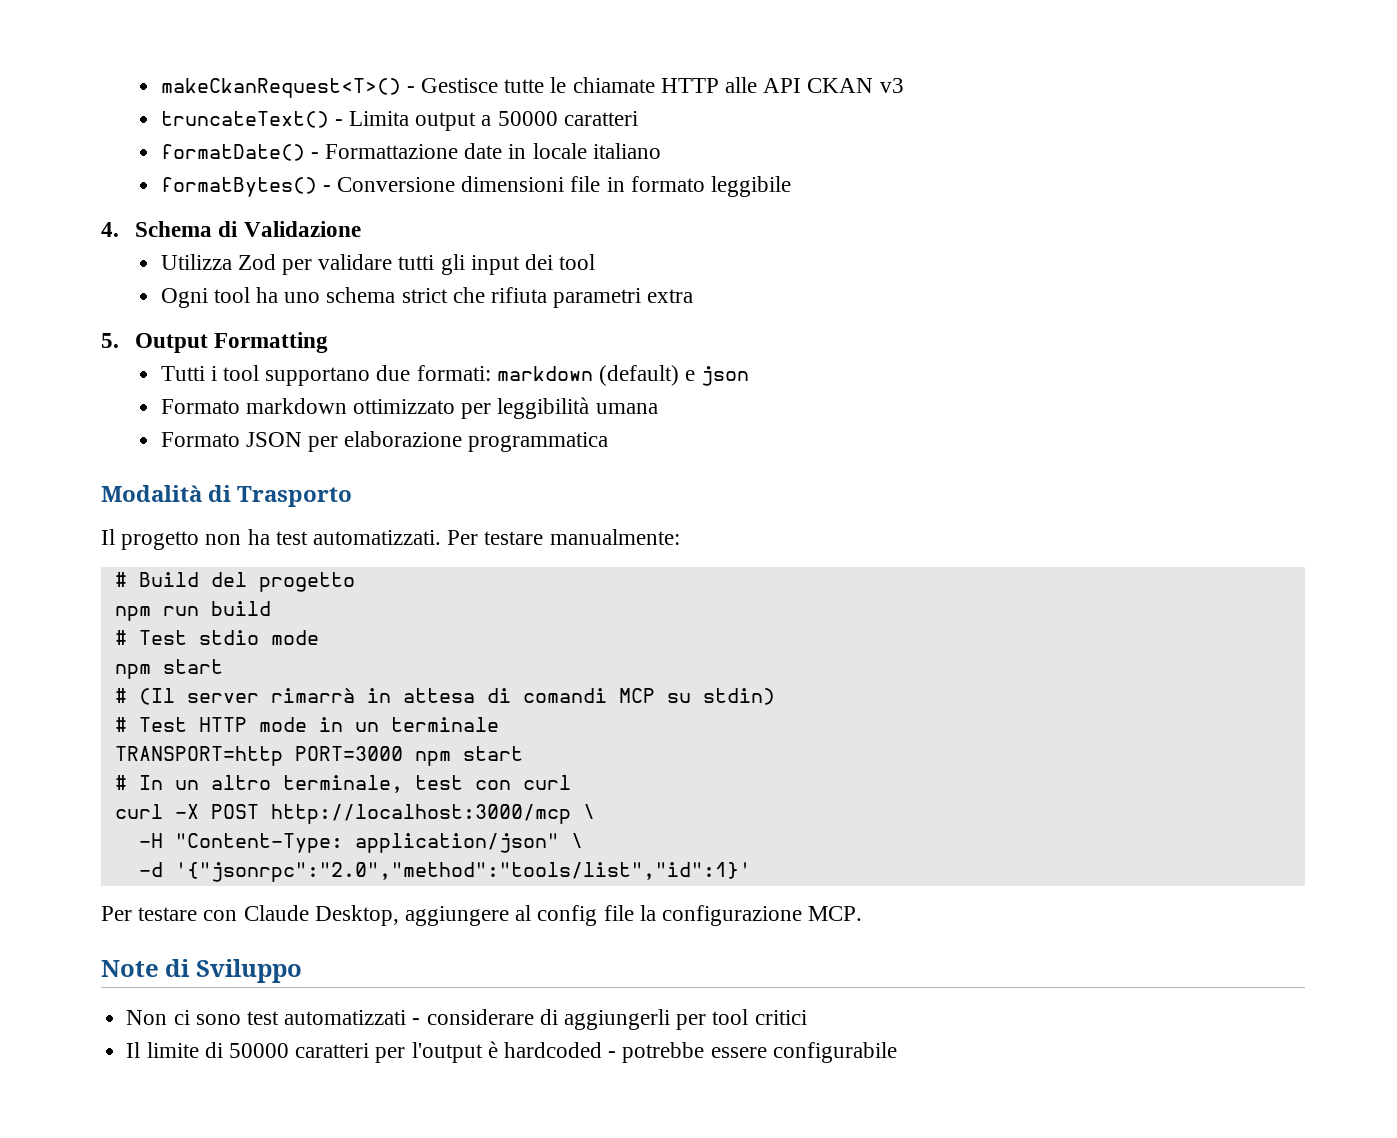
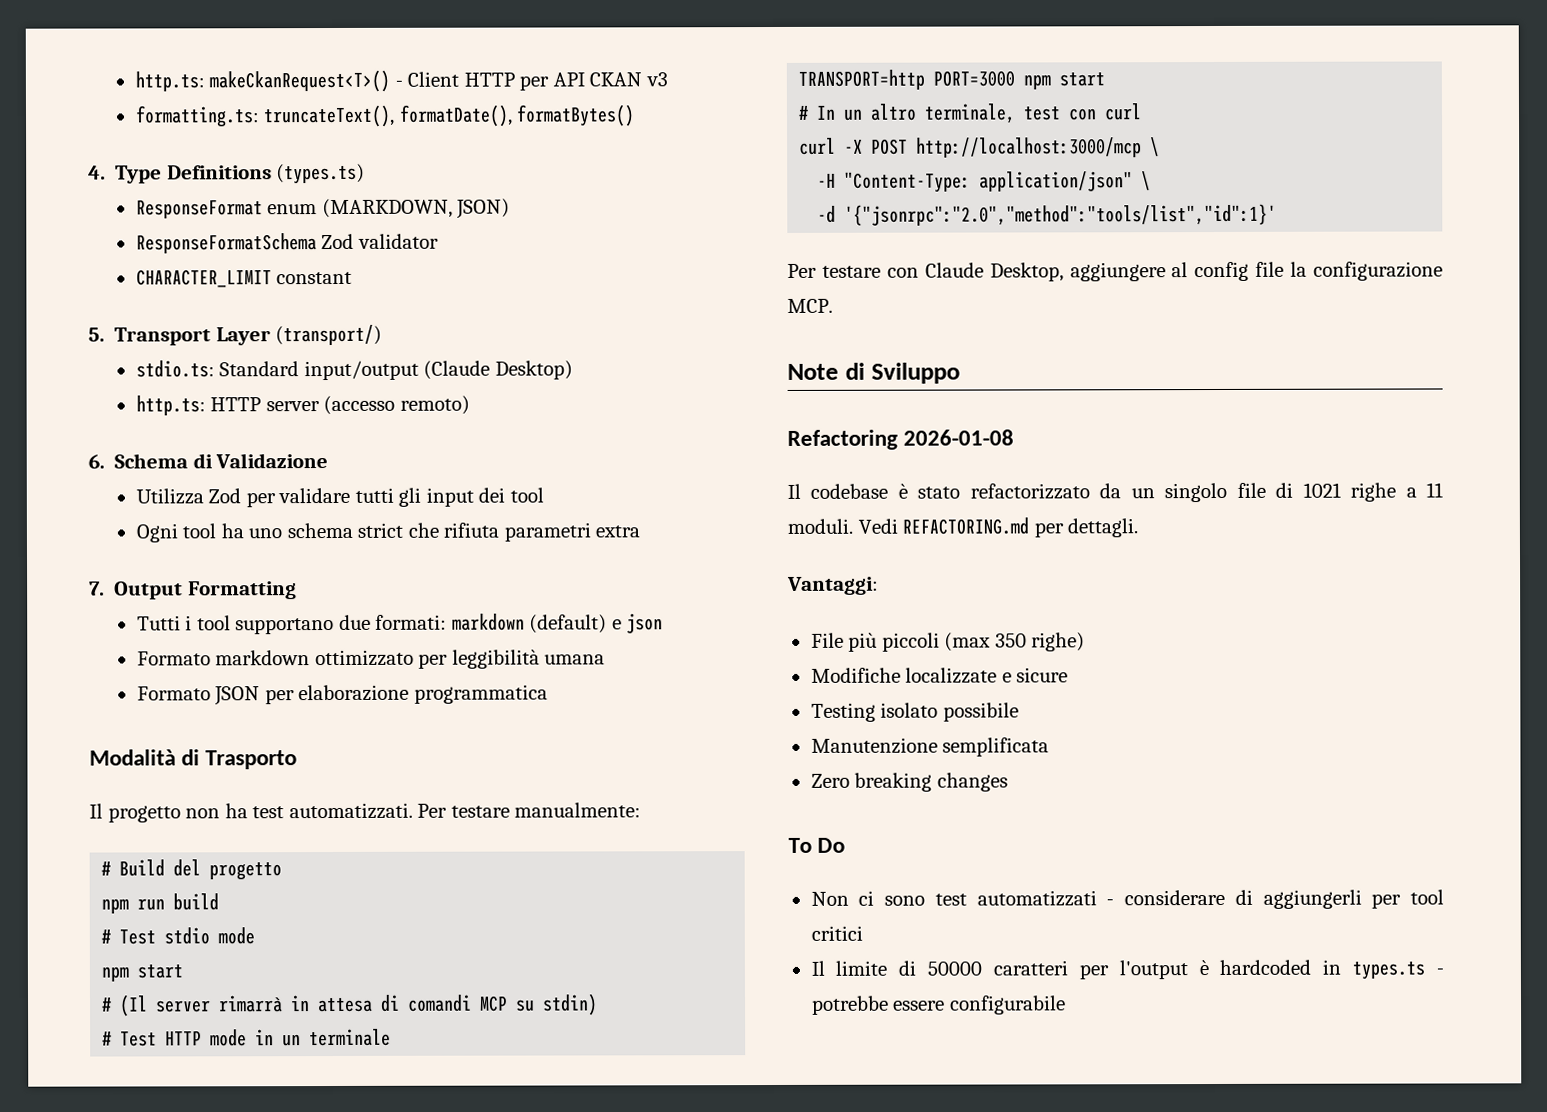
(160, 88) none -> [134,71,205,92] http.ts:
[420,77,904,93] [160,111,638,131] [160,143,661,161] [160,176,792,197] [101,222,119,237] Gestisce tutte le chiamate HTTP alle API CKAN v3 // truncateText() - Limita output a 50000 caratteri // formatDate() - Formattazione date in locale italiano // formatBytes() - Conversione dimensioni file in formato leggibile // 4. -> [407,71,668,91] [134,104,636,128] [88,163,366,185] [135,198,511,219] [135,233,439,254] [135,269,353,288] [88,324,383,346] [135,360,573,381] [135,395,470,416] [88,454,105,469] Client HTTP per API CKAN v3 // formatting.ts: truncateText(), formatDate(), formatBytes() // 4. Type Definitions (types.ts) // ResponseFormat enum (MARKDOWN, JSON) // ResponseFormatSchema Zod validator // CHARACTER_LIMIT constant // 5. Transport Layer (transport/) // stdio.ts: Standard input/output (Claude Desktop) // http.ts: HTTP server (accesso remoto) // 6.
[101,333,119,348] 5. -> [89,581,105,596] 7.
(302, 971) none -> [787,429,1015,450] [787,482,1443,503] [787,517,1139,538] [787,576,879,595] [810,632,1086,652] [810,667,1069,684] [810,702,1019,722] [810,737,1050,757] [810,772,1008,792] [788,837,846,853] // Refactoring 2026-01-08 // Il codebase è stato refactorizzato da un singolo file di 1021 righe a 11 moduli. Vedi REFACTORING.md per dettagli. // Vantaggi: // File più piccoli (max 350 righe) // Modifiche localizzate e sicure // Testing isolato possibile // Manutenzione semplificata // Zero breaking changes // To Do
(602, 1050) none -> [1322,959,1426,980] in types.ts

